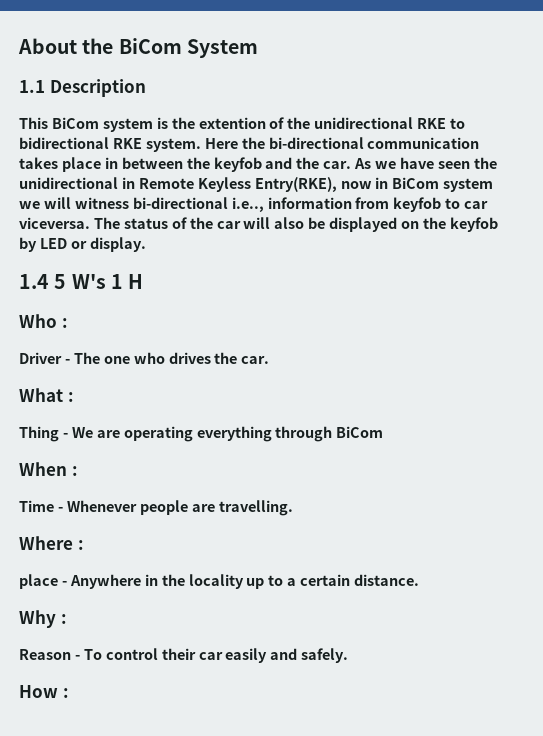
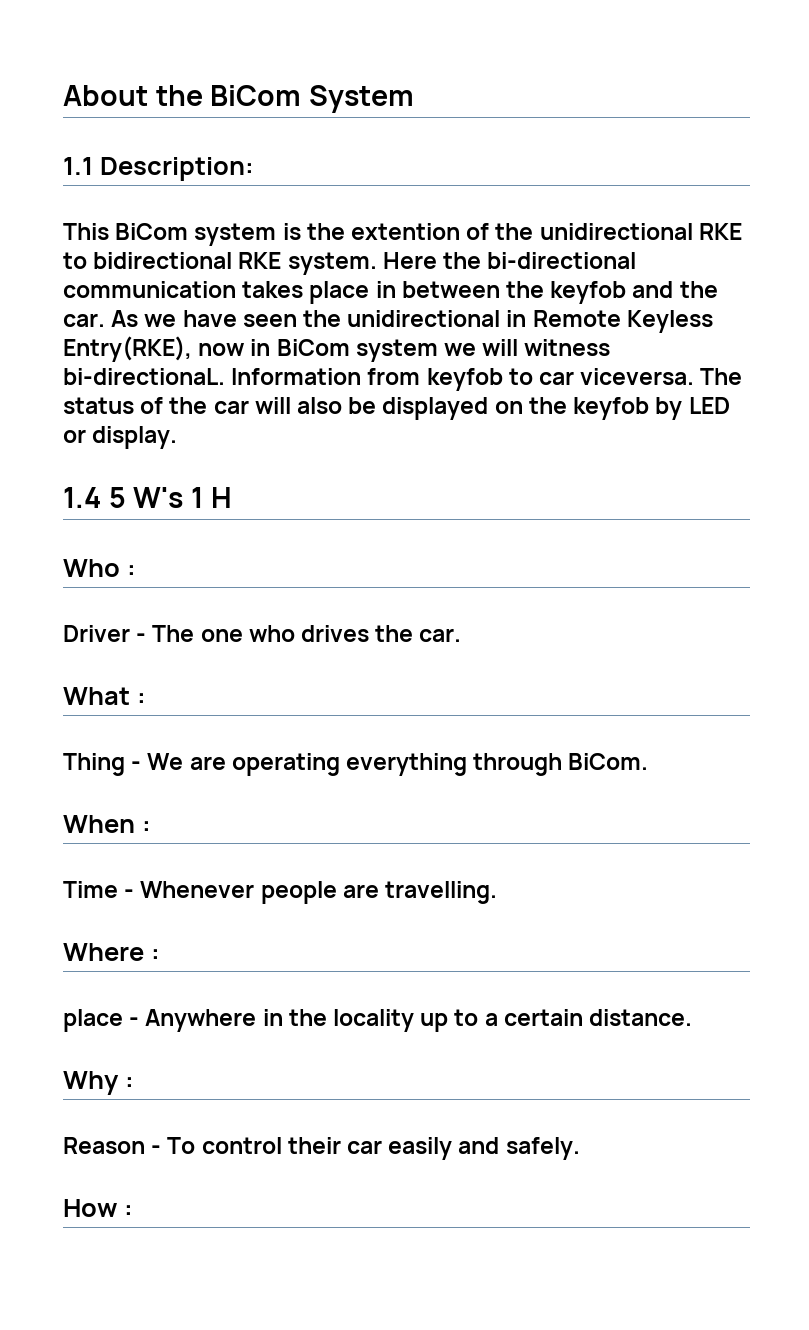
[49,79,146,97] Description -> [99,157,254,181] Description:
[132,197,352,212] bi-directional i.e.., information -> [63,368,362,385] bi-directionaL. Information
[336,426,384,438] BiCom -> [568,753,649,770] BiCom.

